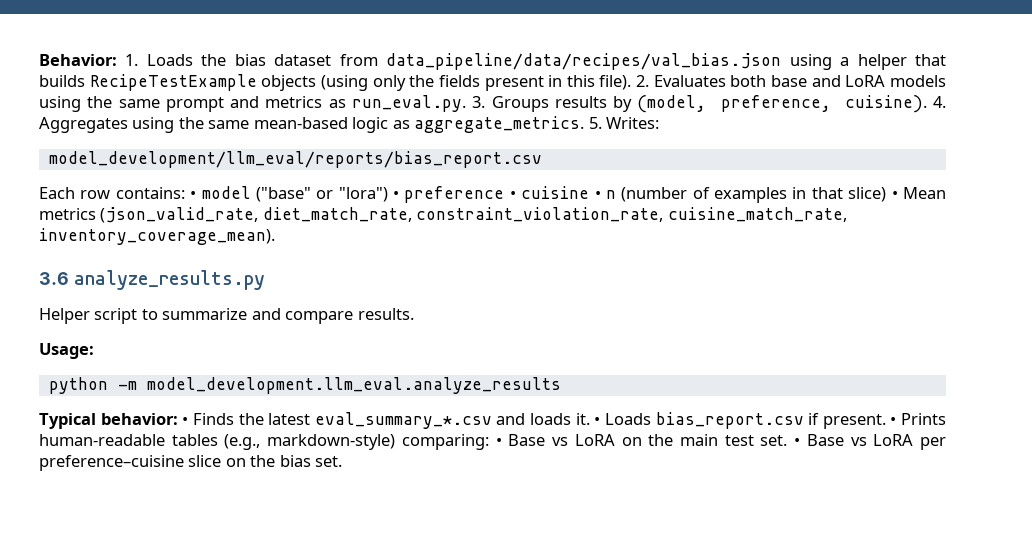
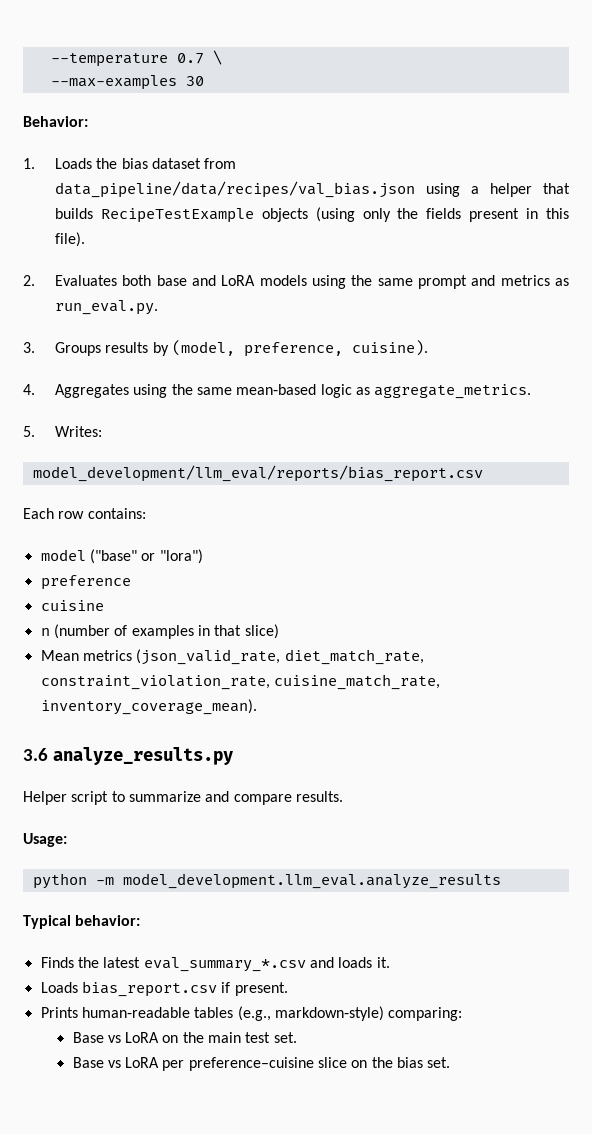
(39, 60) none -> [50,50,222,67] [50,75,204,90] --temperature 0.7 \ // --max-examples 30 //
(117, 60) none -> (88, 121) //
(632, 82) none -> (85, 239) //
(467, 103) none -> (158, 307) //
(927, 104) none -> (428, 348) //
(585, 124) none -> (532, 391) //
[190,191,197,199] • -> (146, 513) //
[393,191,400,199] • -> (203, 556) //
[509,191,516,199] • -> (131, 582) //
[594,191,601,199] • -> (104, 605) //
[891,191,898,199] • -> (279, 631) //
[182,417,189,425] • -> (141, 920) //
[594,417,601,425] • -> (390, 962) //
[890,417,897,425] • -> (288, 989) //
[495,438,502,446] • -> (463, 1014) //
[794,438,801,446] • -> (297, 1037) //

